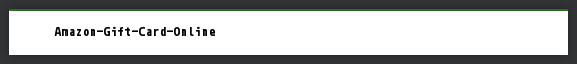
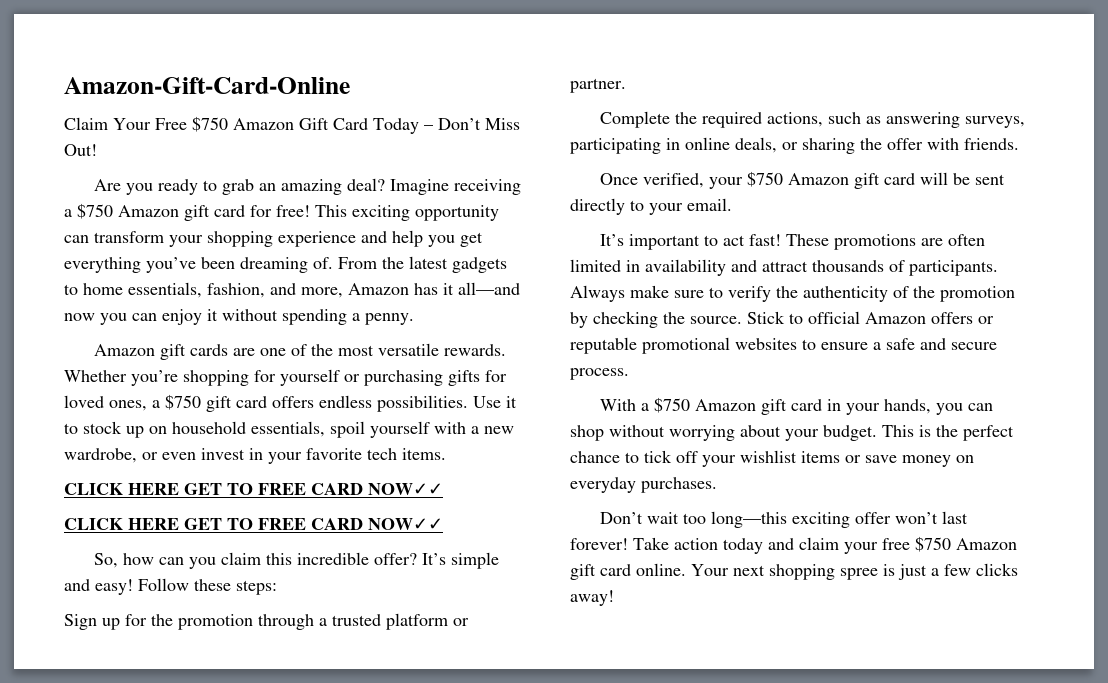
(215, 31) none -> [64,116,520,134] [64,144,97,156] [93,178,521,195] [64,203,499,221] [64,230,483,247] [64,256,507,273] [64,282,520,298] [64,309,414,325] [93,343,506,360] [64,369,507,386] [64,394,517,412] [64,421,514,438] [64,448,446,464] [64,483,443,495] [64,518,443,530] [93,552,499,569] [64,578,277,595] [64,613,469,630] [570,78,626,93] [599,111,1025,128] [570,137,1019,154] [599,171,1005,189] [570,198,732,215] [599,234,985,250] [570,259,998,276] [570,285,1015,302] [570,311,994,328] [570,337,997,354] [570,368,629,380] [599,397,993,415] [570,425,1014,441] [570,450,974,467] [570,477,717,493] [599,511,968,528] [570,536,1017,554] [570,563,1018,580] [570,590,614,606] // Claim Your Free $750 Amazon Gift Card Today – Don’t Miss Out! // Are you ready to grab an amazing deal? Imagine receiving a $750 Amazon gift card for free! This exciting opportunity can transform your shopping experience and help you get everything you’ve been dreaming of. From the latest gadgets to home essentials, fashion, and more, Amazon has it all—and now you can enjoy it without spending a penny. // Amazon gift cards are one of the most versatile rewards. Whether you’re shopping for yourself or purchasing gifts for loved ones, a $750 gift card offers endless possibilities. Use it to stock up on household essentials, spoil yourself with a new wardrobe, or even invest in your favorite tech items. // CLICK HERE GET TO FREE CARD NOW✓✓ // CLICK HERE GET TO FREE CARD NOW✓✓ // So, how can you claim this incredible offer? It’s simple and easy! Follow these steps: // Sign up for the promotion through a trusted platform or partner. // Complete the required actions, such as answering surveys, participating in online deals, or sharing the offer with friends. // Once verified, your $750 Amazon gift card will be sent directly to your email. // It’s important to act fast! These promotions are often limited in availability and attract thousands of participants. Always make sure to verify the authenticity of the promotion by checking the source. Stick to official Amazon offers or reputable promotional websites to ensure a safe and secure process. // With a $750 Amazon gift card in your hands, you can shop without worrying about your budget. This is the perfect chance to tick off your wishlist items or save money on everyday purchases. // Don’t wait too long—this exciting offer won’t last forever! Take action today and claim your free $750 Amazon gift card online. Your next shopping spree is just a few clicks away!

